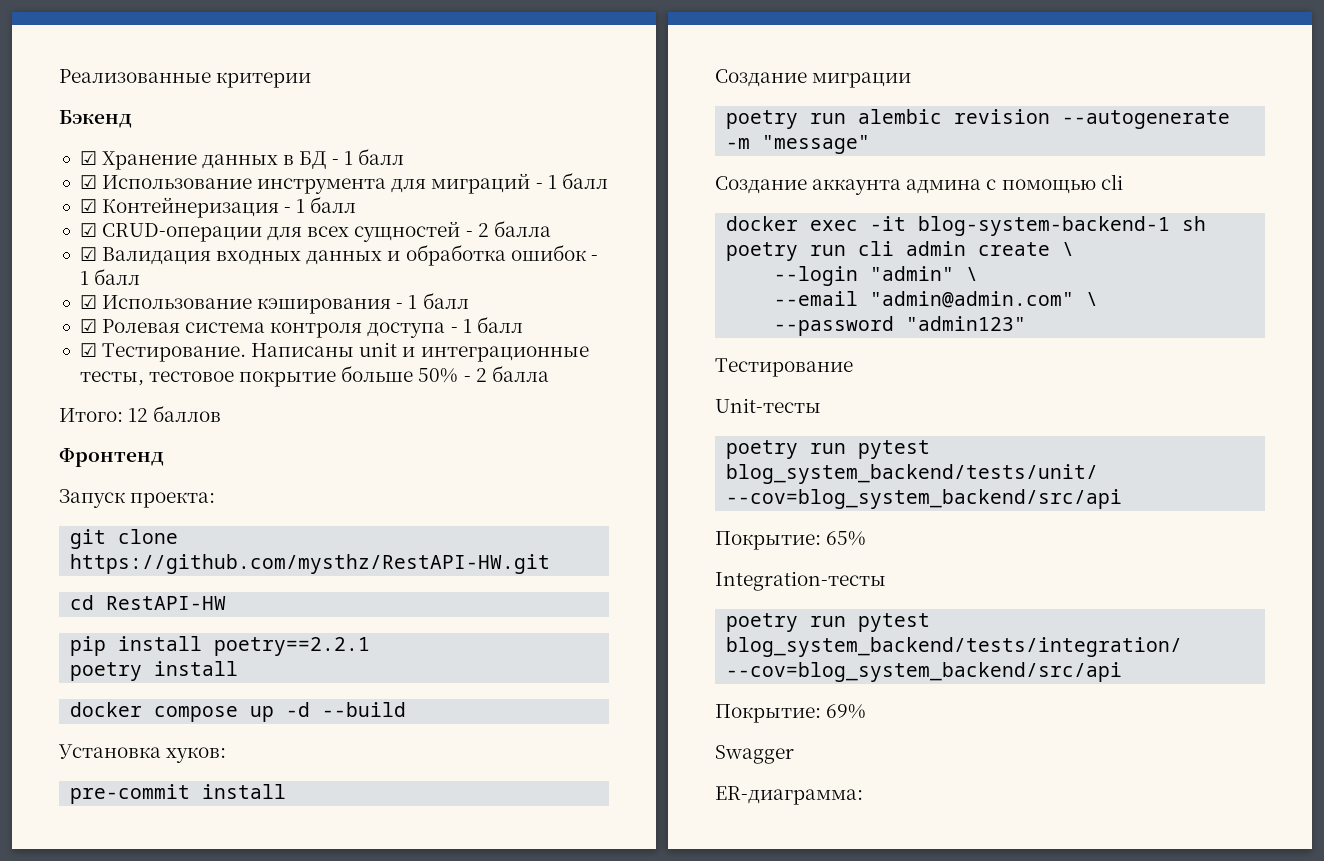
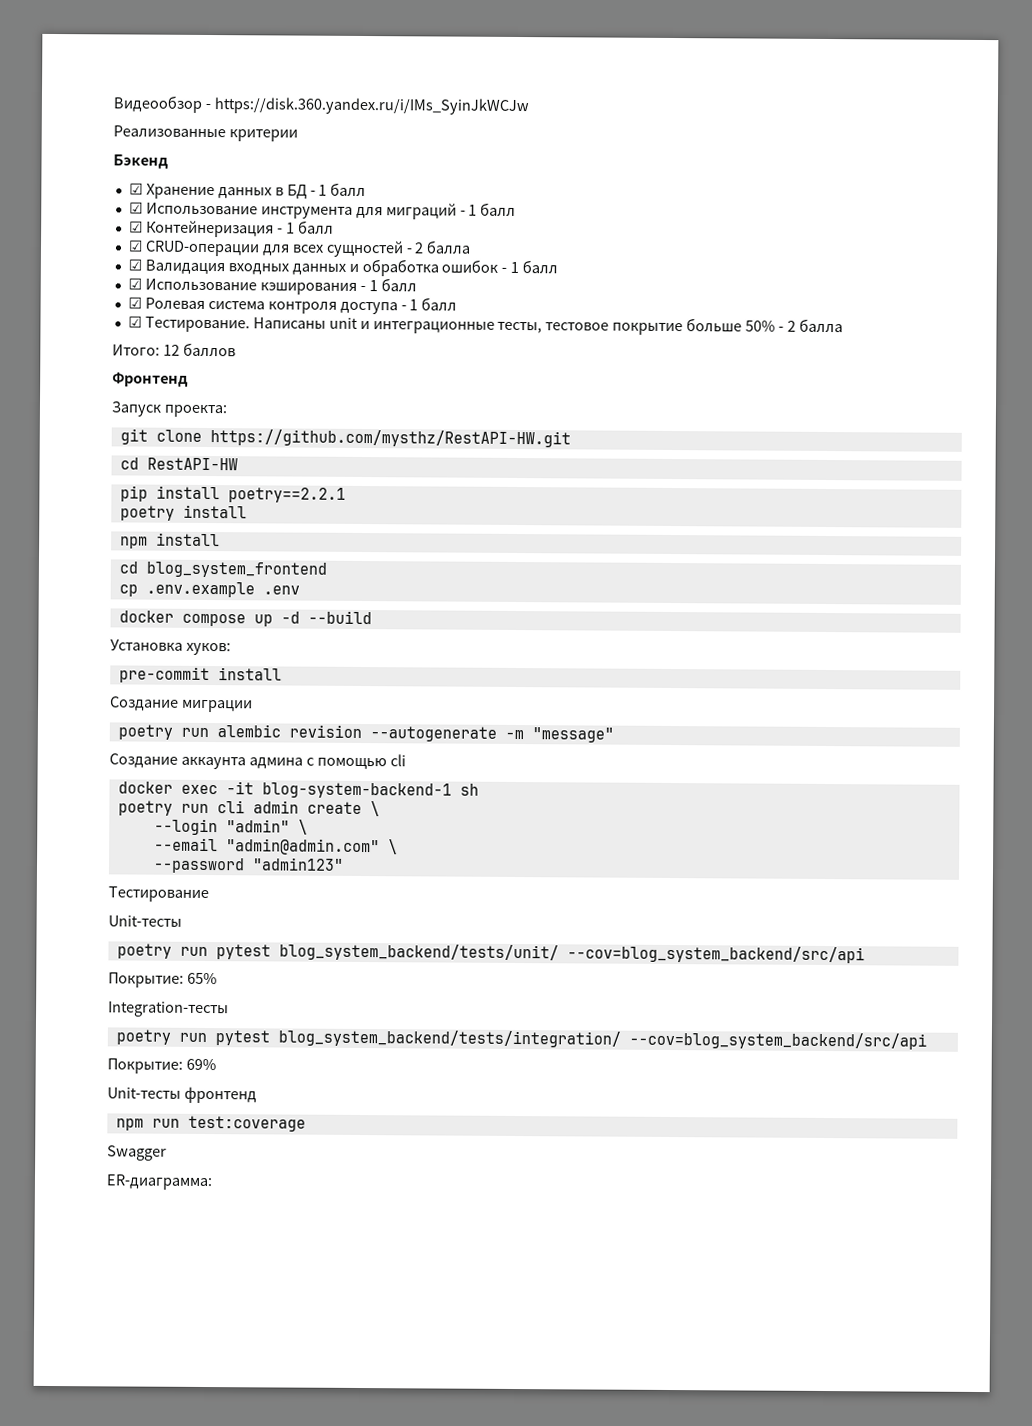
(59, 76) none -> [113,95,529,116] Видеообзор - https://disk.360.yandex.ru/i/IMs_SyinJkWCJw //
(239, 668) none -> [119,532,220,549] [118,561,327,578] [118,581,300,598] // npm install // cd blog_system_frontend // cp .env.example .env
(867, 711) none -> [107,1086,257,1104] [115,1115,306,1132] // Unit-тесты фронтенд // npm run test:coverage

